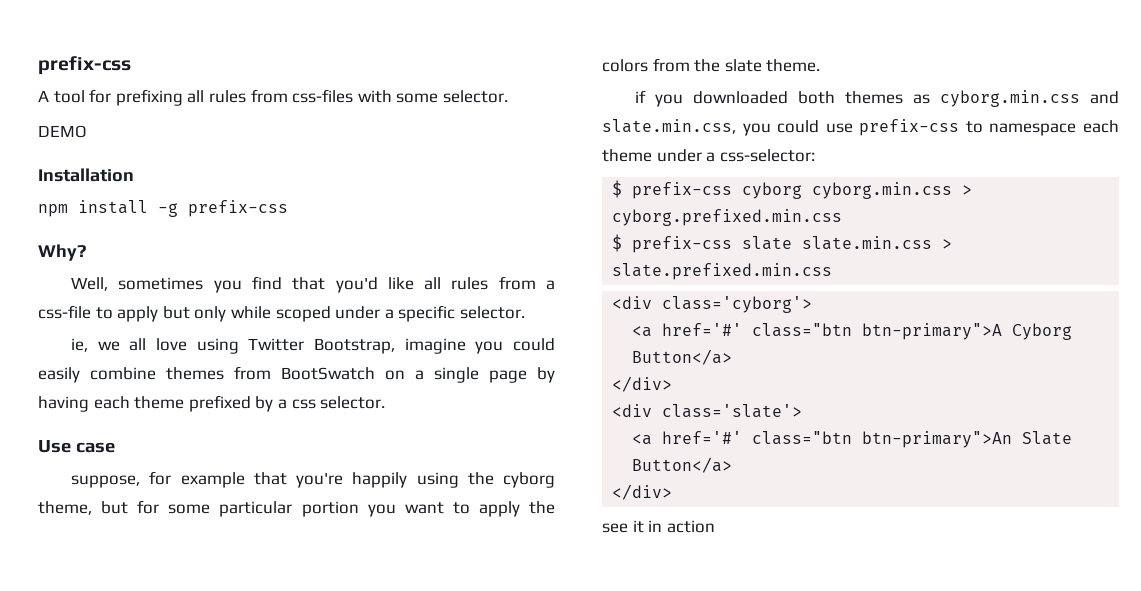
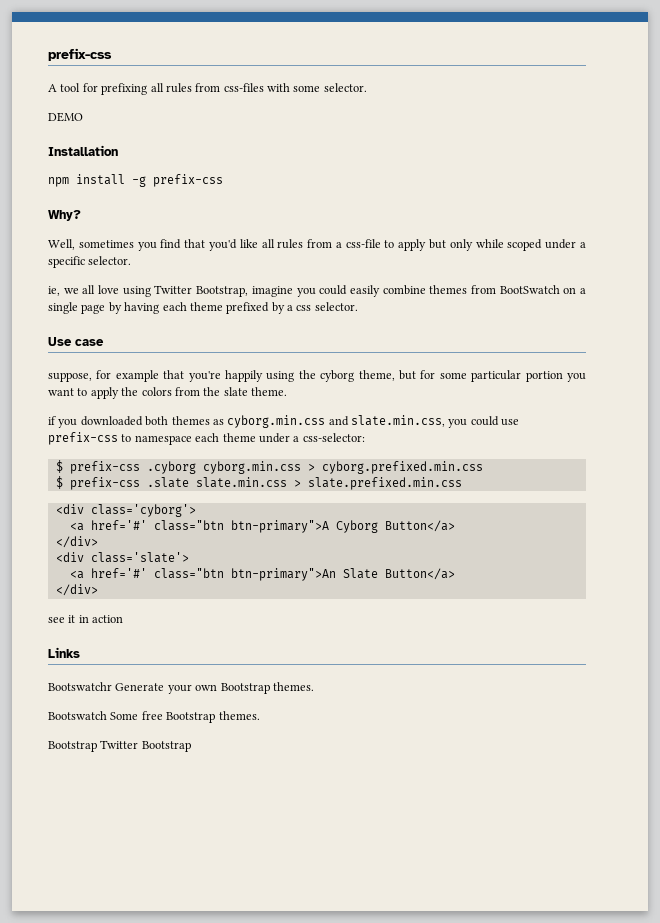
[742,182,803,199] cyborg -> [146,461,196,474] .cyborg
[742,236,793,250] slate -> [146,477,189,488] .slate
(715, 526) none -> [48,647,80,658] [48,682,314,694] [48,711,260,723] [48,740,191,752] // Links // Bootswatchr Generate your own Bootstrap themes. // Bootswatch Some free Bootstrap themes. // Bootstrap Twitter Bootstrap

